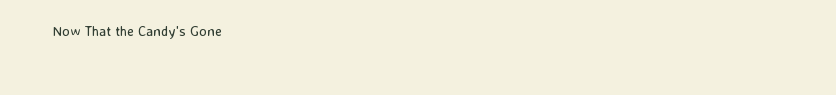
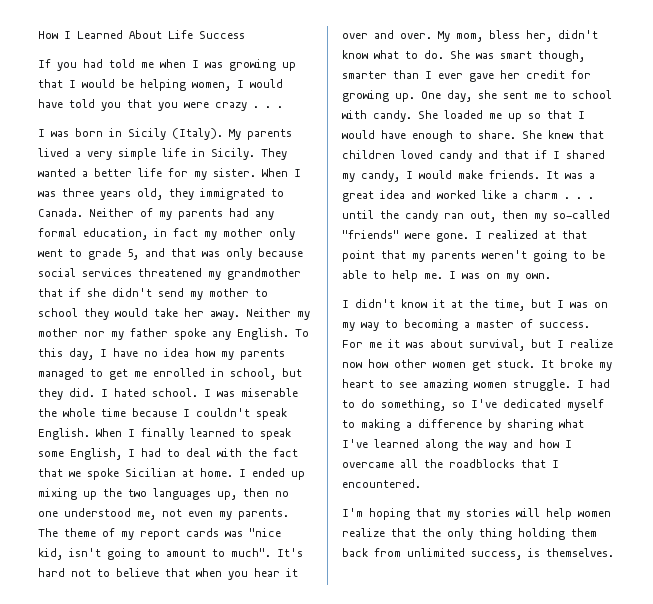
[53,26,222,39] Now That the Candy's Gone -> [38,30,245,39] [38,59,296,71] [38,79,283,91] [38,99,283,111] [38,128,292,140] [38,148,287,160] [38,168,301,180] [38,188,284,200] [38,208,274,220] [38,228,295,240] [38,248,303,260] [38,268,301,280] [38,288,268,300] [38,308,310,320] [38,328,309,340] [38,348,285,360] [38,368,302,380] [38,388,298,400] [38,408,287,420] [38,428,291,440] [38,448,298,460] [38,468,305,480] [38,488,289,500] [38,508,289,520] [38,528,281,540] [38,548,303,560] [38,568,298,580] [342,30,598,42] [342,50,585,62] [342,70,591,82] [342,90,612,102] [342,110,585,122] [342,130,604,142] [342,150,605,162] [342,170,595,182] [342,190,594,202] [342,210,610,222] [342,230,587,242] [342,250,605,262] [342,270,551,282] [342,299,608,311] [342,319,590,331] [342,339,613,351] [342,359,612,371] [342,379,610,391] [342,399,604,411] [342,419,584,431] [342,439,572,451] [342,459,559,468] [342,479,421,488] [342,508,611,520] [342,528,597,540] [342,548,614,560] How I Learned About Life Success // If you had told me when I was growing up that I would be helping women, I would have told you that you were crazy . . . // I was born in Sicily (Italy). My parents lived a very simple life in Sicily. They wanted a better life for my sister. When I was three years old, they immigrated to Canada. Neither of my parents had any formal education, in fact my mother only went to grade 5, and that was only because social services threatened my grandmother that if she didn't send my mother to school they would take her away. Neither my mother nor my father spoke any English. To this day, I have no idea how my parents managed to get me enrolled in school, but they did. I hated school. I was miserable the whole time because I couldn't speak English. When I finally learned to speak some English, I had to deal with the fact that we spoke Sicilian at home. I ended up mixing up the two languages up, then no one understood me, not even my parents. The theme of my report cards was "nice kid, isn't going to amount to much". It's hard not to believe that when you hear it over and over. My mom, bless her, didn't know what to do. She was smart though, smarter than I ever gave her credit for growing up. One day, she sent me to school with candy. She loaded me up so that I would have enough to share. She knew that children loved candy and that if I shared my candy, I would make friends. It was a great idea and worked like a charm . . . until the candy ran out, then my so-called "friends" were gone. I realized at that point that my parents weren't going to be able to help me. I was on my own. // I didn't know it at the time, but I was on my way to becoming a master of success. For me it was about survival, but I realize now how other women get stuck. It broke my heart to see amazing women struggle. I had to do something, so I've dedicated myself to making a difference by sharing what I've learned along the way and how I overcame all the roadblocks that I encountered. // I'm hoping that my stories will help women realize that the only thing holding them back from unlimited success, is themselves.

